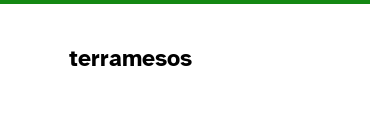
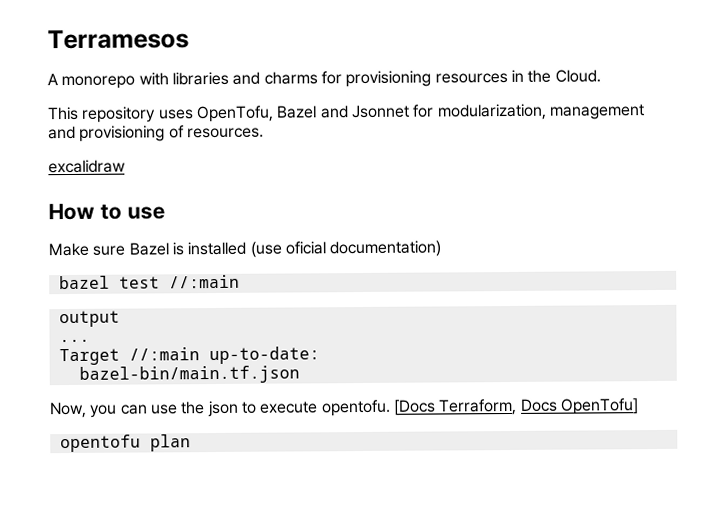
[69,51,192,66] terramesos -> [47,29,189,50] [47,69,601,90] [47,103,645,123] [48,125,264,142] [48,159,126,174] [48,202,165,221] [48,240,442,258] [58,274,240,290] [58,310,120,328] [58,338,90,343] [58,346,320,366] [78,365,300,384] [49,398,639,419] [59,434,191,453] Terramesos // A monorepo with libraries and charms for provisioning resources in the Cloud. // This repository uses OpenTofu, Bazel and Jsonnet for modularization, management and provisioning of resources. // excalidraw // How to use // Make sure Bazel is installed (use oficial documentation) // bazel test //:main // output // ... // Target //:main up-to-date: // bazel-bin/main.tf.json // Now, you can use the json to execute opentofu. [Docs Terraform, Docs OpenTofu] // opentofu plan

